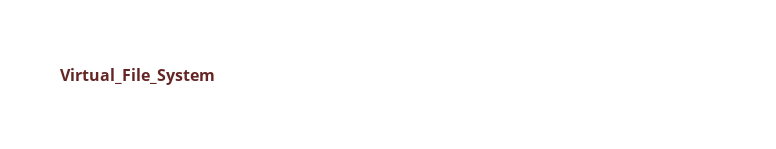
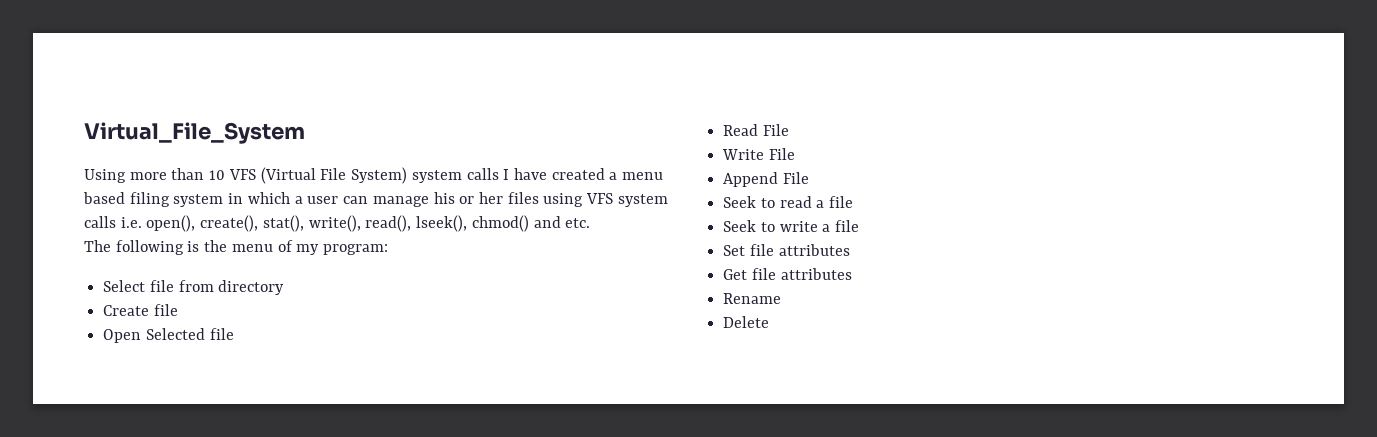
(215, 76) none -> [84,167,664,184] [83,192,668,207] [84,215,591,232] [84,240,389,255] [103,280,285,295] [103,304,178,316] [103,328,234,343] [723,124,789,136] [722,148,795,160] [723,172,809,187] [723,196,854,208] [723,220,860,232] [723,244,850,256] [723,268,852,280] [723,293,782,304] [723,316,770,328] // Using more than 10 VFS (Virtual File System) system calls I have created a menu based filing system in which a user can manage his or her files using VFS system calls i.e. open(), create(), stat(), write(), read(), lseek(), chmod() and etc. // The following is the menu of my program: // Select file from directory // Create file // Open Selected file // Read File // Write File // Append File // Seek to read a file // Seek to write a file // Set file attributes // Get file attributes // Rename // Delete

